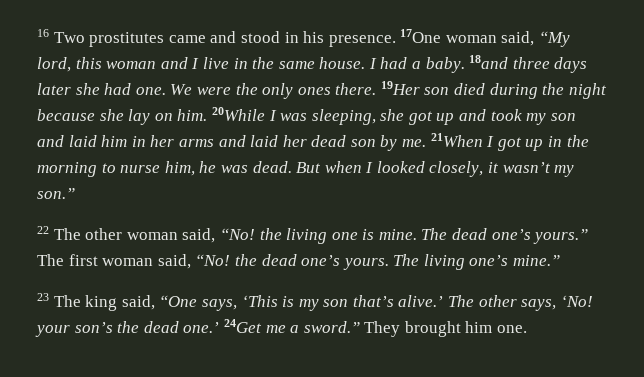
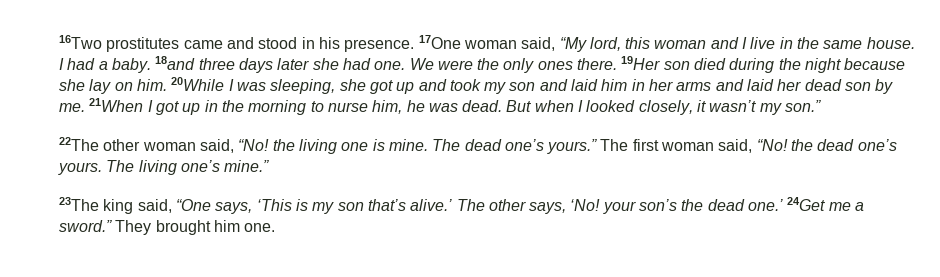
[37,29,85,43] 16 Two -> [59,35,102,49] 16Two
[37,226,81,240] 22 The -> [59,137,99,151] 22The
[37,293,81,307] 23 The -> [59,197,99,211] 23The

